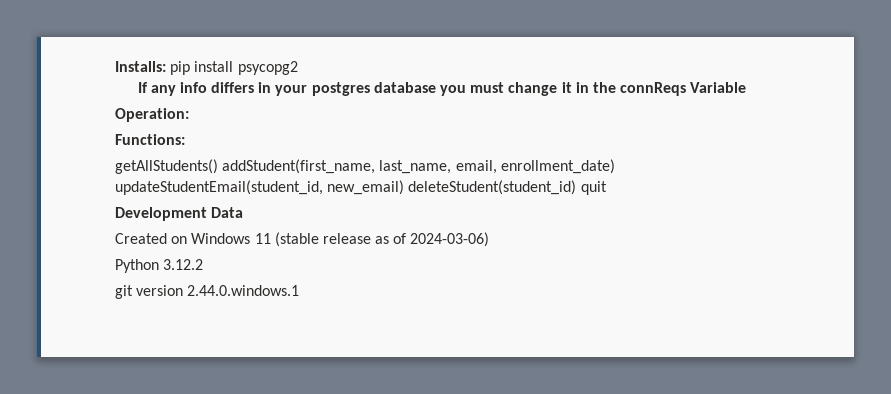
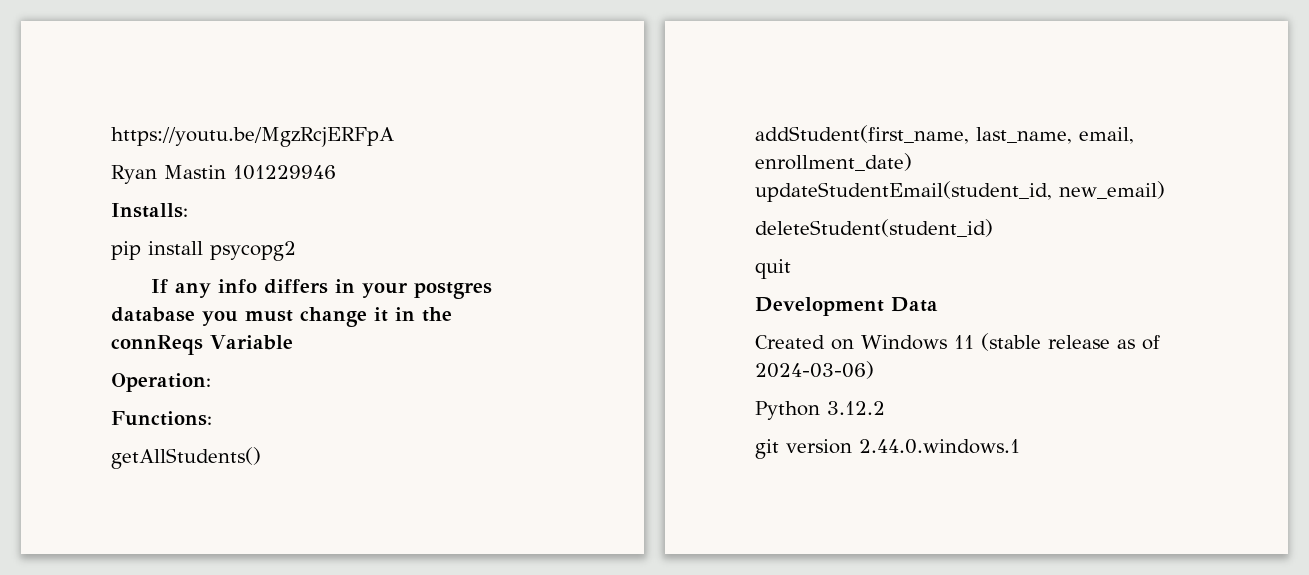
(115, 66) none -> [111,127,394,147] [111,165,336,184] https://youtu.be/MgzRcjERFpA // Ryan Mastin 101229946 //
(166, 66) none -> (188, 210) //
(218, 166) none -> (261, 458) //
(405, 187) none -> (1165, 190) //
(577, 187) none -> (993, 228) //

